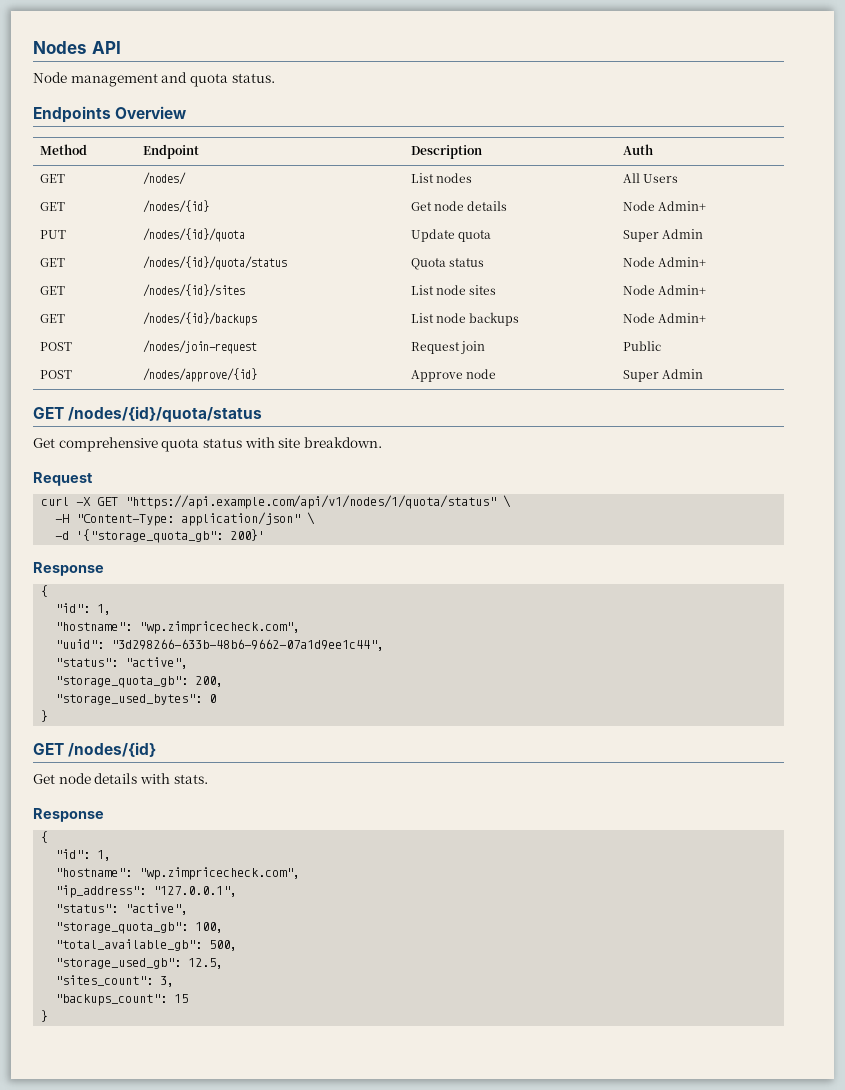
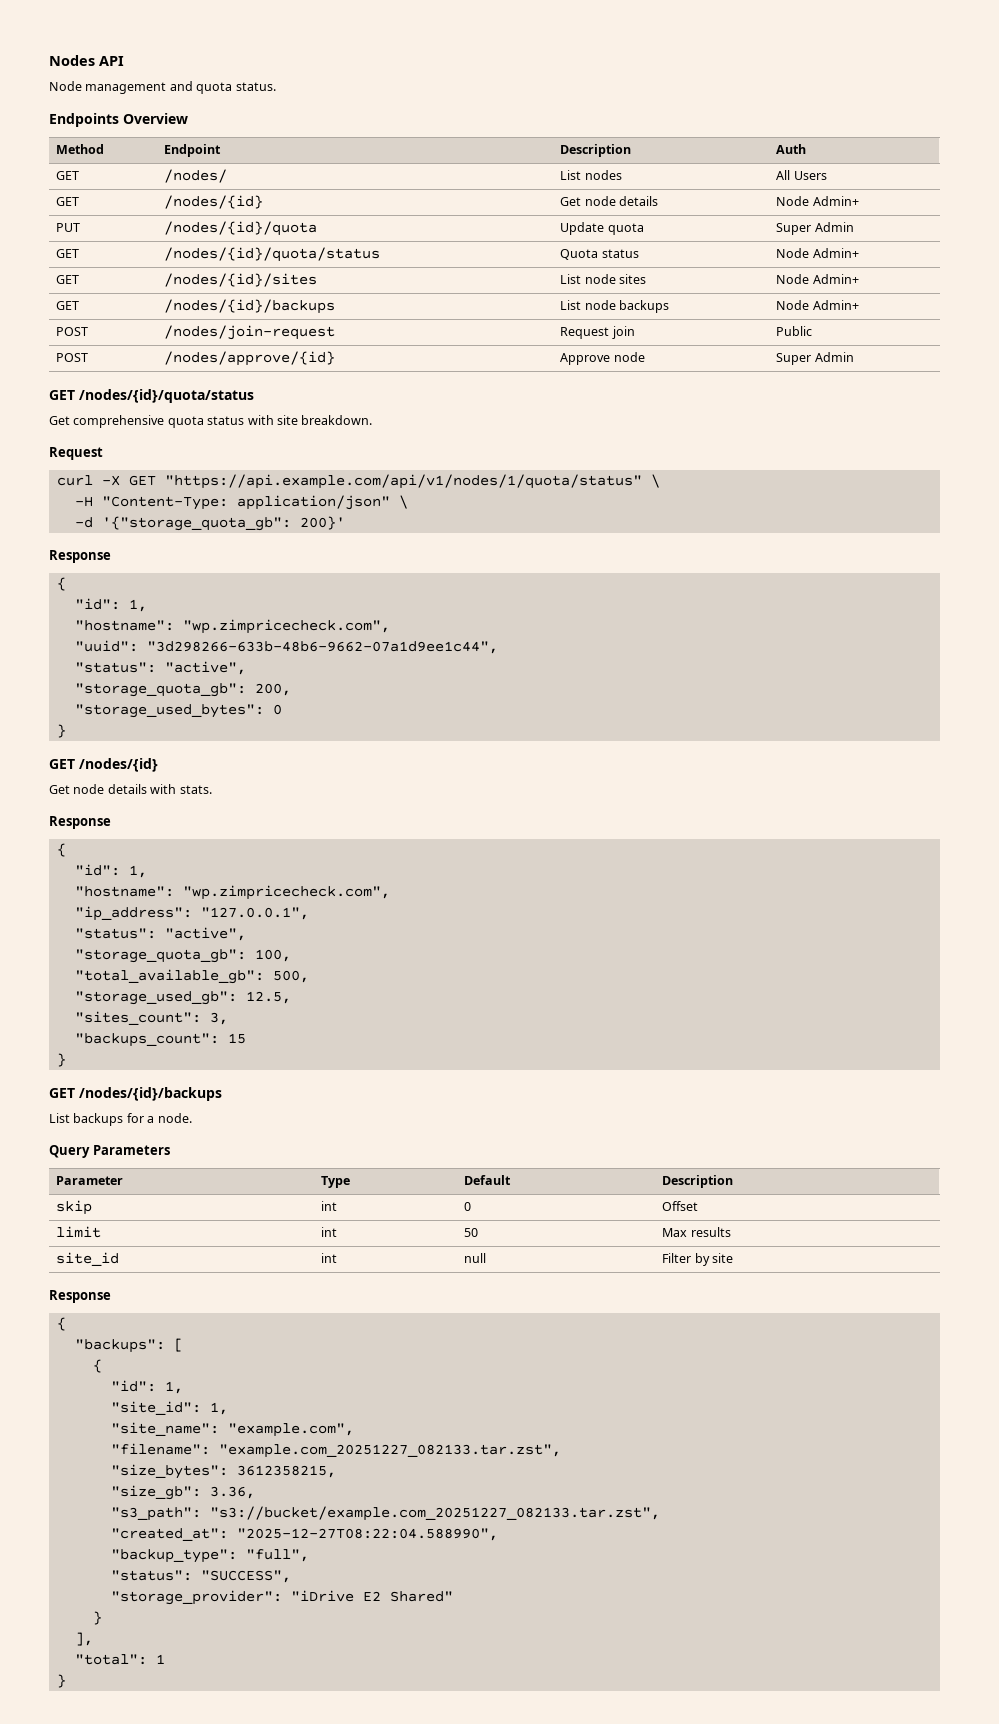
(49, 1016) none -> [49,1087,222,1101] [49,1113,192,1126] [49,1145,170,1158] [56,1176,124,1185] [321,1176,351,1188] [464,1175,512,1185] [662,1175,734,1188] [56,1200,93,1215] [321,1201,338,1211] [464,1202,472,1211] [662,1201,699,1211] [56,1226,102,1238] [321,1227,338,1237] [464,1228,479,1237] [662,1227,731,1237] [56,1252,120,1266] [321,1253,338,1263] [464,1253,487,1263] [662,1253,734,1266] [49,1290,111,1303] [56,1317,66,1331] [74,1338,183,1353] [92,1359,102,1373] [110,1380,183,1394] [110,1401,228,1415] [110,1422,354,1437] [110,1443,561,1458] [110,1464,336,1479] [110,1485,255,1500] [110,1506,660,1521] [110,1528,498,1541] [110,1549,309,1563] [110,1570,291,1583] [110,1590,453,1605] [92,1611,102,1625] [74,1632,93,1646] [74,1654,165,1665] [56,1674,66,1688] // GET /nodes/{id}/backups // List backups for a node. // Query Parameters // Parameter | Type | Default | Description // skip | int | 0 | Offset // limit | int | 50 | Max results // site_id | int | null | Filter by site // Response // { // "backups": [ // { // "id": 1, // "site_id": 1, // "site_name": "example.com", // "filename": "example.com_20251227_082133.tar.zst", // "size_bytes": 3612358215, // "size_gb": 3.36, // "s3_path": "s3://bucket/example.com_20251227_082133.tar.zst", // "created_at": "2025-12-27T08:22:04.588990", // "backup_type": "full", // "status": "SUCCESS", // "storage_provider": "iDrive E2 Shared" // } // ], // "total": 1 // }

